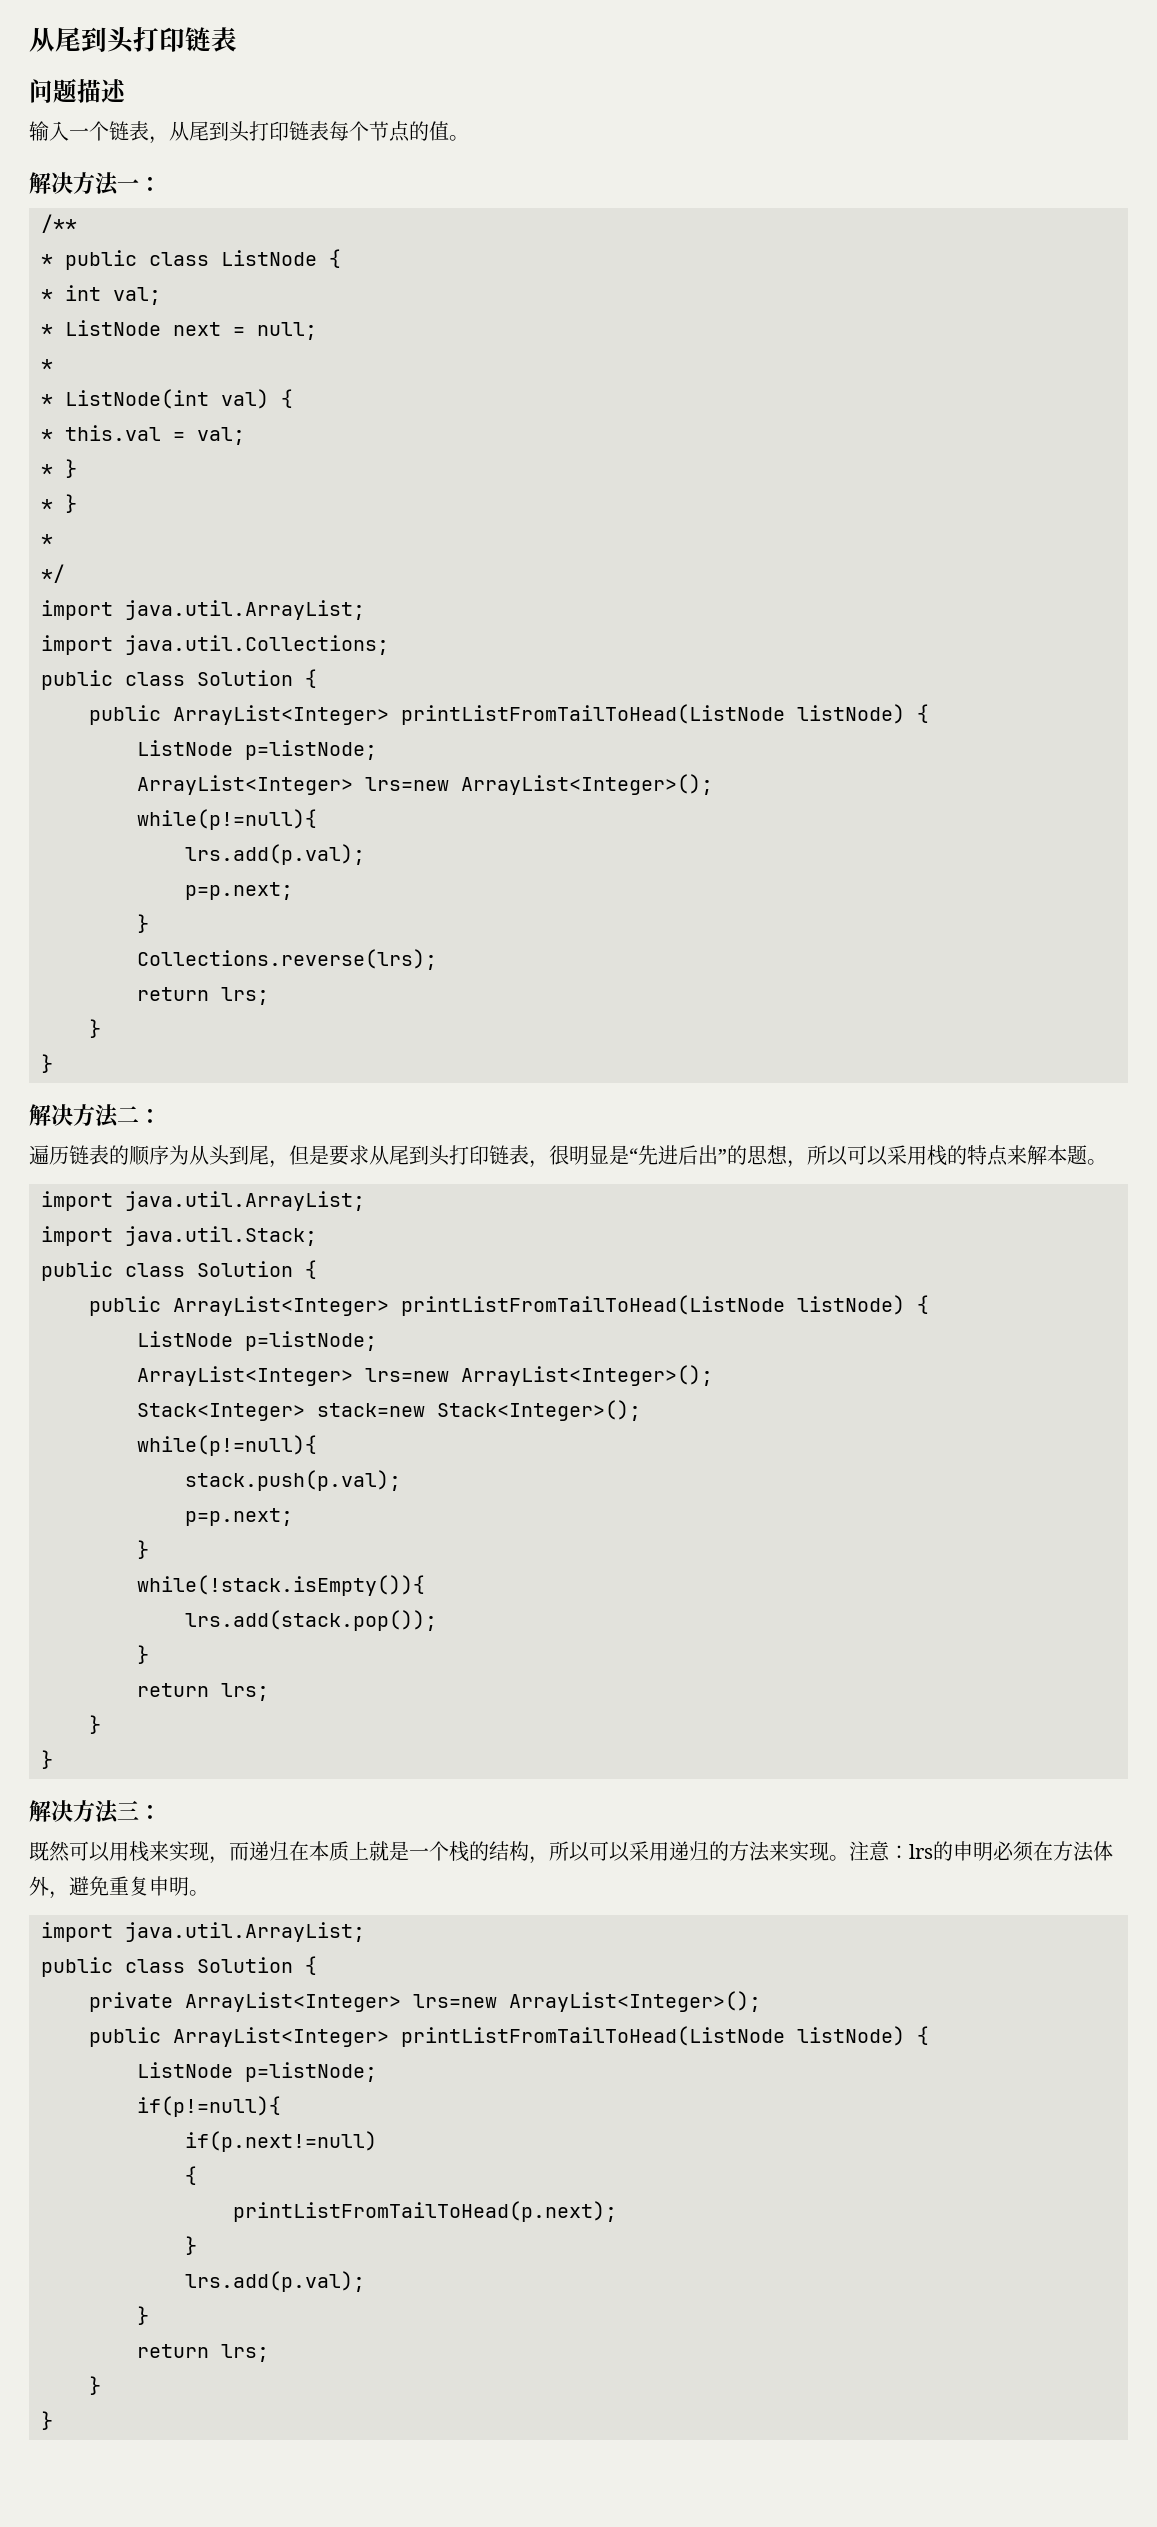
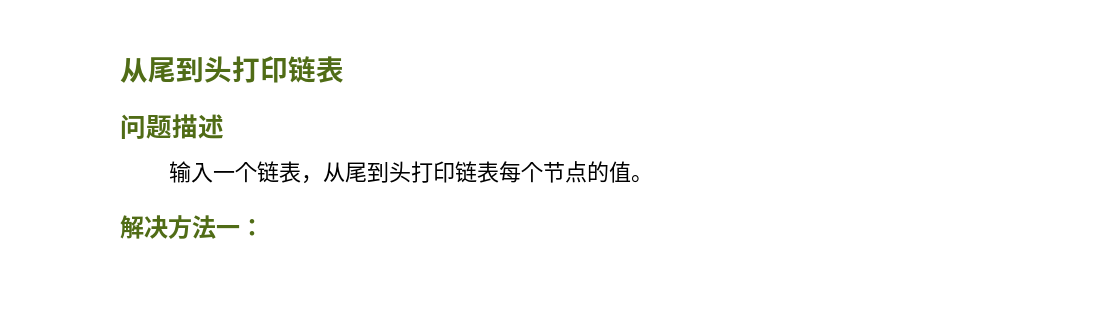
[41,214,77,233] [41,249,341,270] [41,285,161,305] [41,320,317,340] [41,359,53,371] [41,389,293,409] [41,425,245,445] [41,459,77,478] [41,494,77,513] [41,534,53,546] [41,564,65,583] [41,600,365,620] [41,635,389,655] [41,669,317,690] [89,704,929,725] [137,740,377,760] [137,774,713,795] [137,809,317,830] [185,844,365,865] [185,882,293,900] [137,914,149,933] [137,949,437,970] [137,987,269,1005] [89,1019,101,1038] [41,1054,53,1073] [29,1104,161,1128] [29,1145,1107,1168] [41,1191,365,1211] [41,1226,317,1246] [41,1260,317,1281] [89,1295,929,1316] [137,1331,377,1351] [137,1365,713,1386] [137,1400,641,1421] [137,1435,317,1456] [185,1470,401,1491] [185,1508,293,1526] [137,1540,149,1559] [137,1575,425,1596] [185,1610,437,1631] [137,1645,149,1664] [137,1683,269,1701] [89,1715,101,1734] [41,1750,53,1769] [29,1800,161,1824] [29,1841,1113,1864] [29,1876,209,1899] [41,1922,365,1942] [41,1956,317,1977] [89,1991,761,2012] [89,2026,929,2047] [137,2062,377,2082] [137,2096,281,2117] [185,2131,377,2152] [185,2166,197,2185] [233,2201,617,2222] [185,2236,197,2255] [185,2271,365,2292] [137,2306,149,2325] [137,2344,269,2362] [89,2376,101,2395] [41,2411,53,2430] // /** // * public class ListNode { // * int val; // * ListNode next = null; // * // * ListNode(int val) { // * this.val = val; // * } // * } // * // */ // import java.util.ArrayList; // import java.util.Collections; // public class Solution { // public ArrayList<Integer> printListFromTailToHead(ListNode listNode) { // ListNode p=listNode; // ArrayList<Integer> lrs=new ArrayList<Integer>(); // while(p!=null){ // lrs.add(p.val); // p=p.next; // } // Collections.reverse(lrs); // return lrs; // } // } // 解决方法二： // 遍历链表的顺序为从头到尾，但是要求从尾到头打印链表，很明显是“先进后出”的思想，所以可以采用栈的特点来解本题。 // import java.util.ArrayList; // import java.util.Stack; // public class Solution { // public ArrayList<Integer> printListFromTailToHead(ListNode listNode) { // ListNode p=listNode; // ArrayList<Integer> lrs=new ArrayList<Integer>(); // Stack<Integer> stack=new Stack<Integer>(); // while(p!=null){ // stack.push(p.val); // p=p.next; // } // while(!stack.isEmpty()){ // lrs.add(stack.pop()); // } // return lrs; // } // } // 解决方法三： // 既然可以用栈来实现，而递归在本质上就是一个栈的结构，所以可以采用递归的方法来实现。注意：lrs的申明必须在方法体外，避免重复申明。 // import java.util.ArrayList; // public class Solution { // private ArrayList<Integer> lrs=new ArrayList<Integer>(); // public ArrayList<Integer> printListFromTailToHead(ListNode listNode) { // ListNode p=listNode; // if(p!=null){ // if(p.next!=null) // { // printListFromTailToHead(p.next); // } // lrs.add(p.val); // } // return lrs; // } // } -> (264, 227) none

